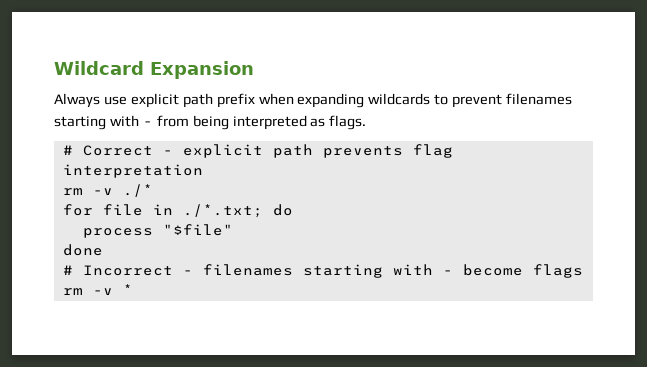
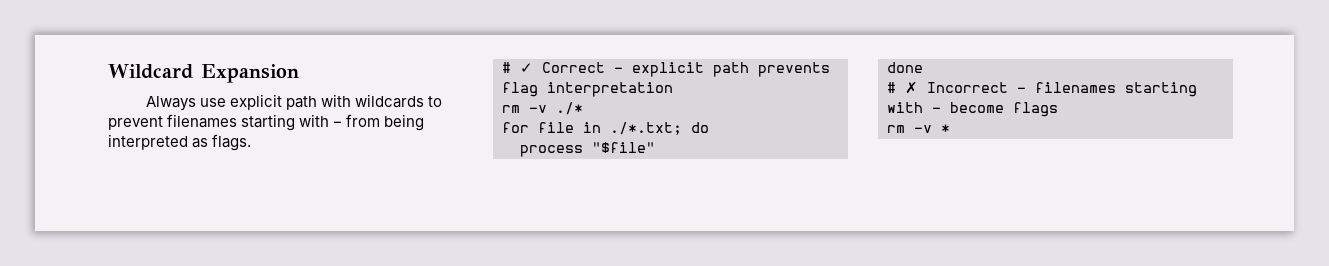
[216,93,365,108] prefix when expanding -> [320,94,351,107] with
(73, 150) none -> [520,63,533,73] ✓
(73, 270) none -> [905,82,918,94] ✗

